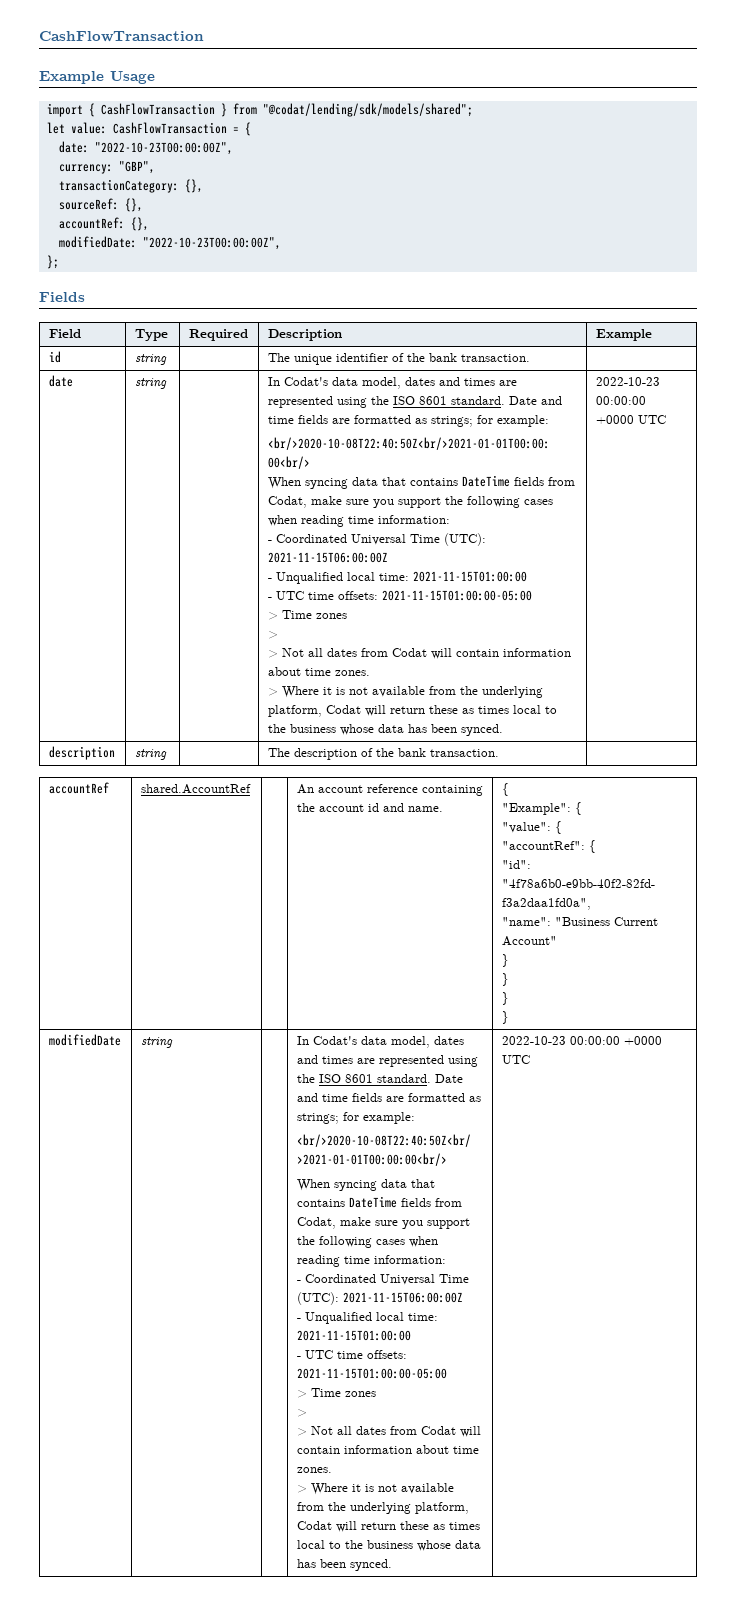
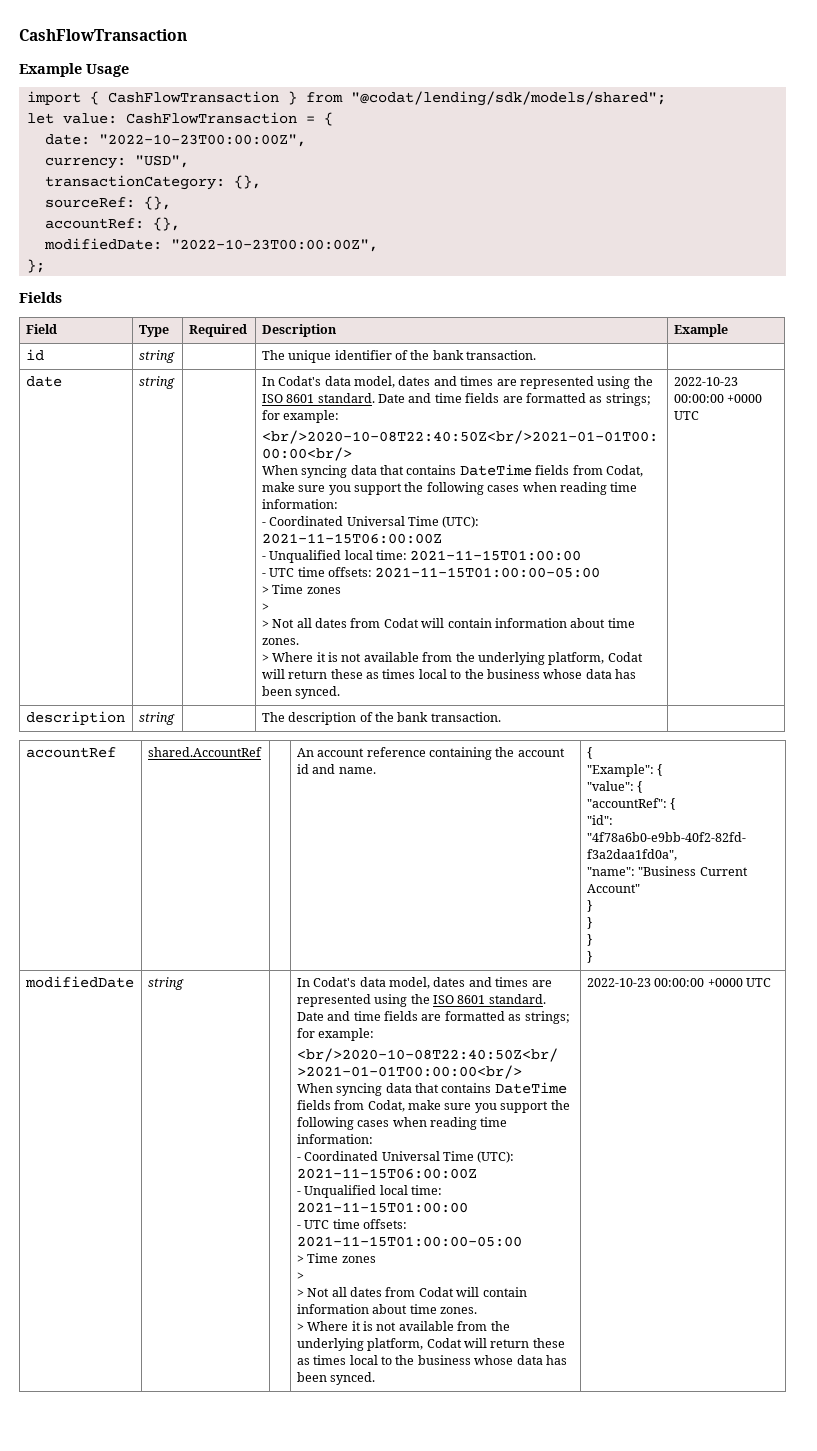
[118,161,155,174] "GBP", -> [134,155,189,168] "USD",

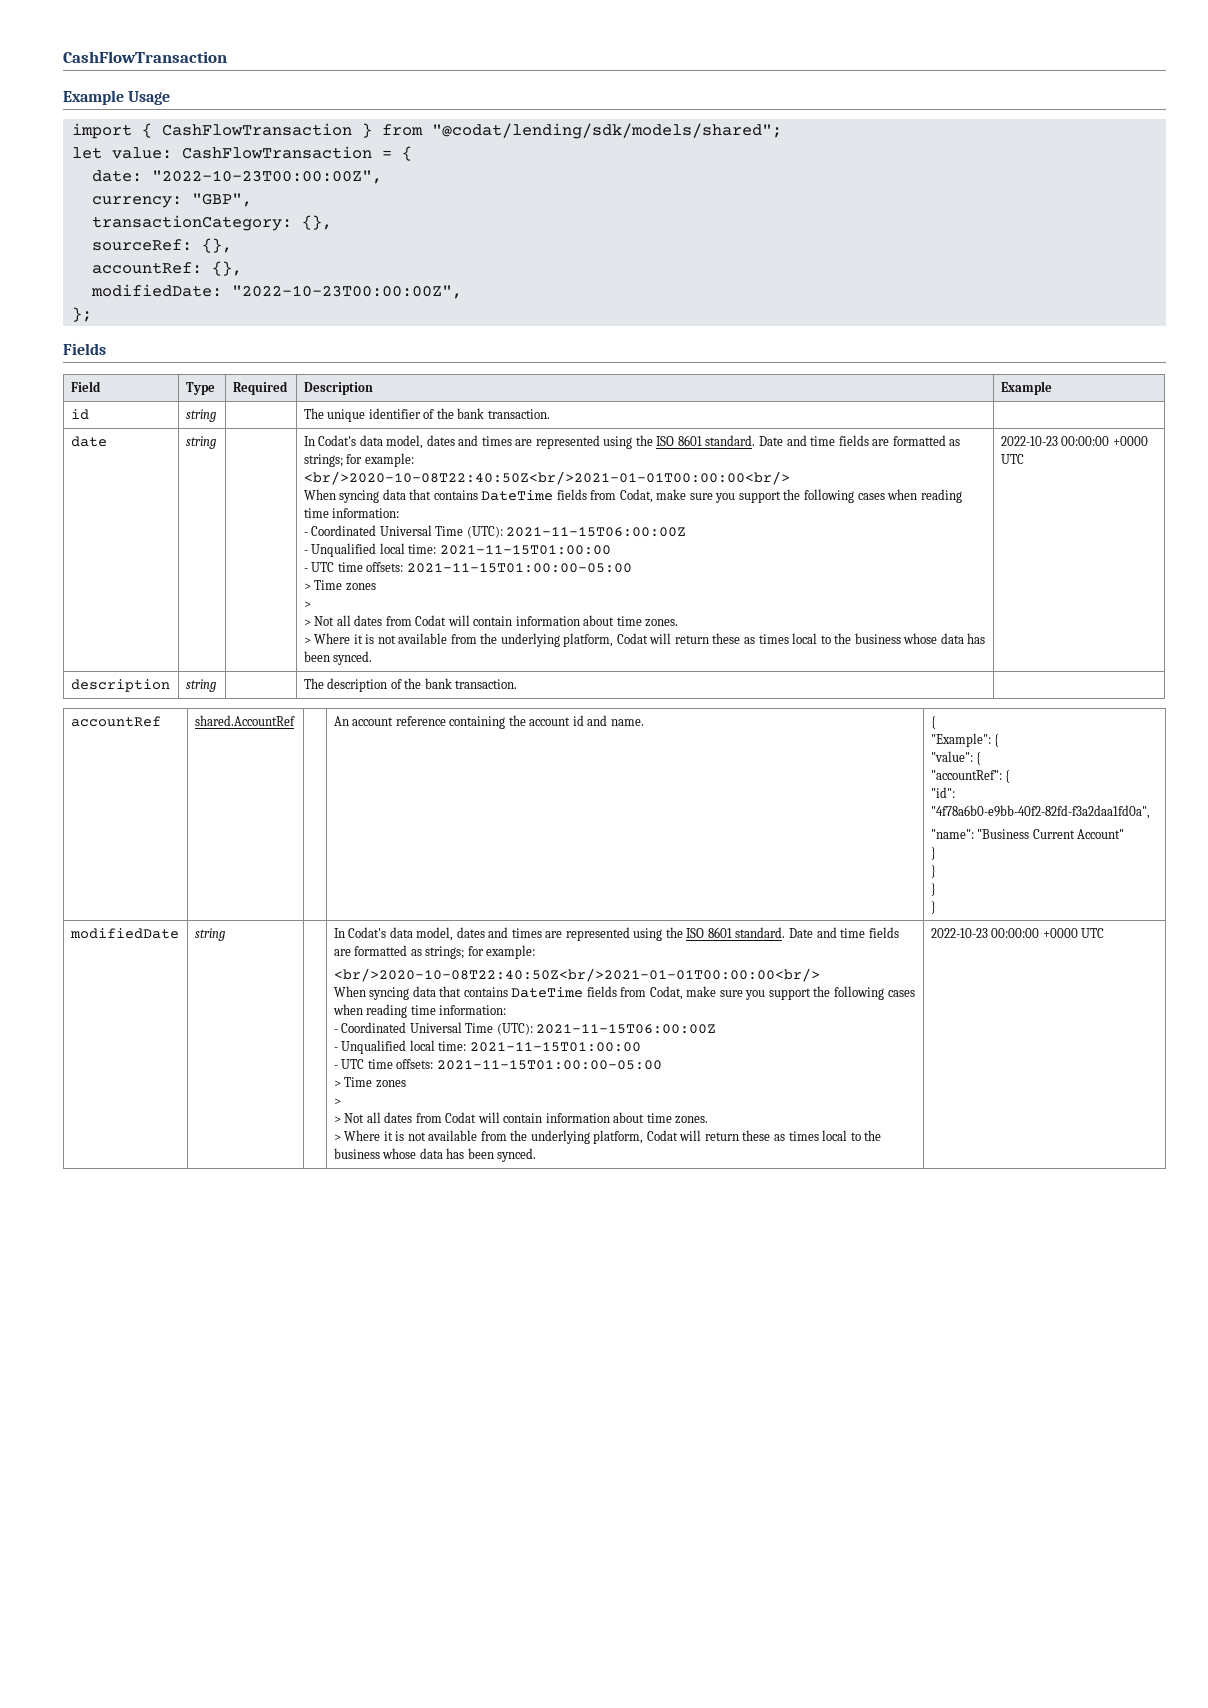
[134,155,189,168] "USD", -> [191,193,252,207] "GBP",

